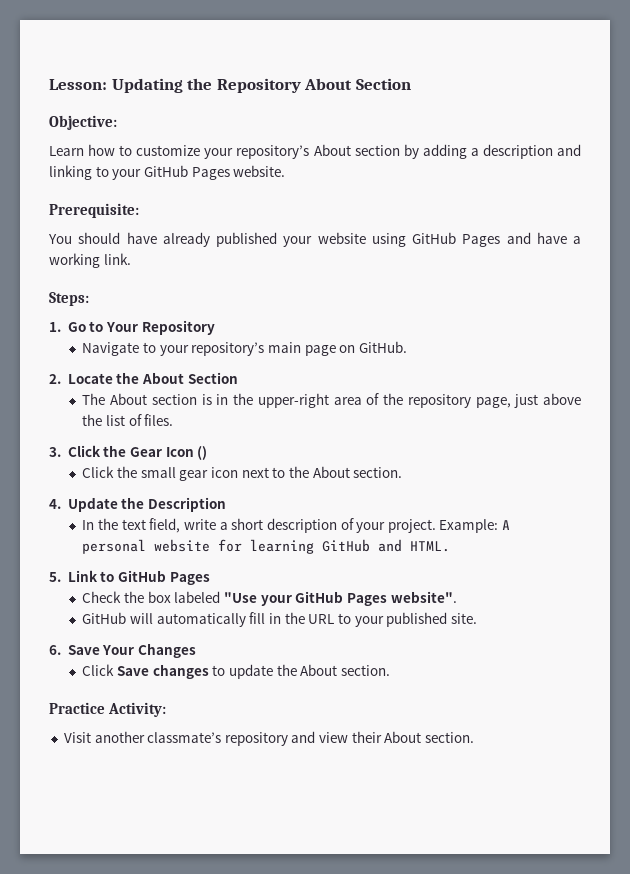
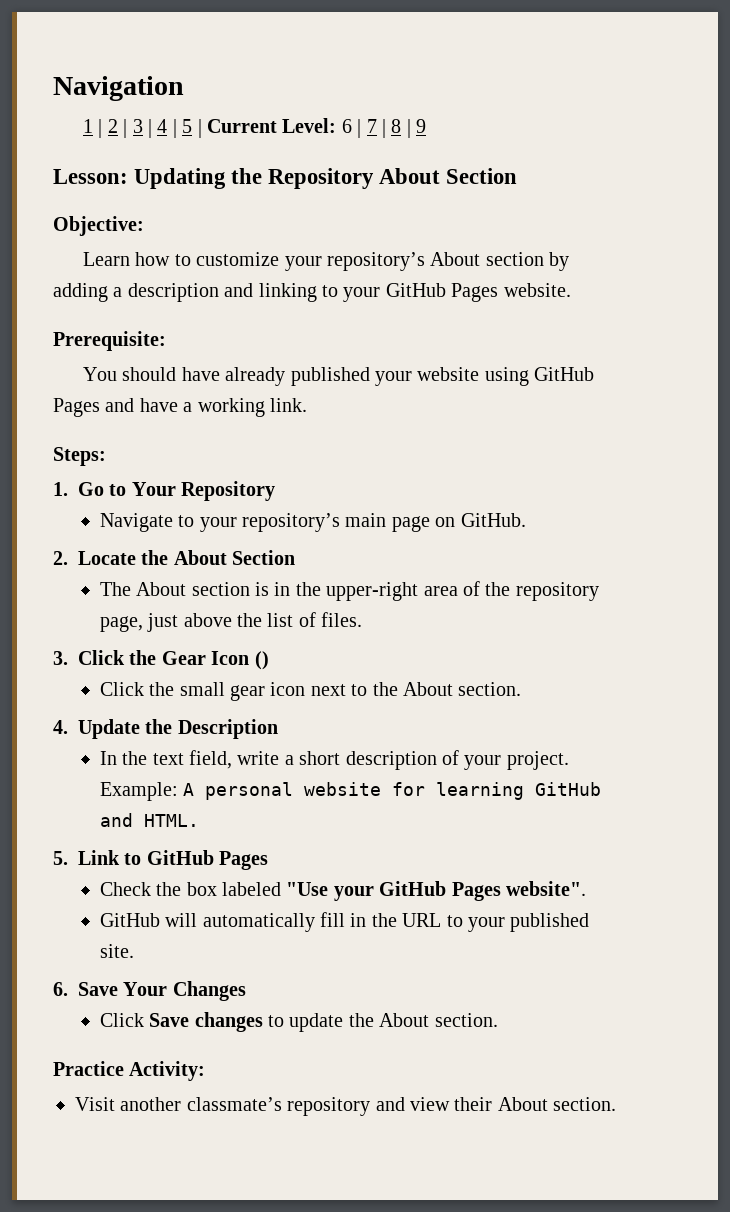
(49, 84) none -> [53,76,184,101] [82,118,427,138] Navigation // 1 | 2 | 3 | 4 | 5 | Current Level: 6 | 7 | 8 | 9 //

